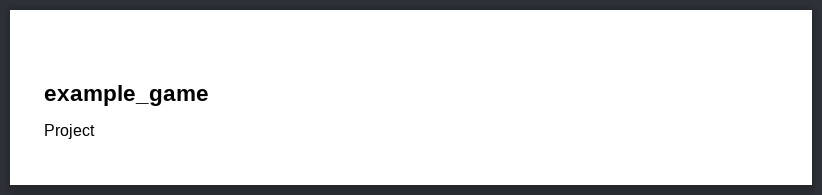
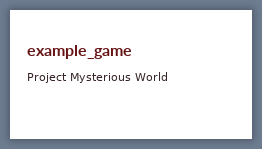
(95, 131) none -> [70,72,168,83] Mysterious World

